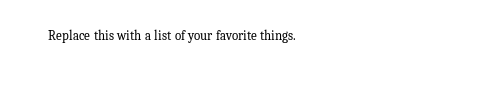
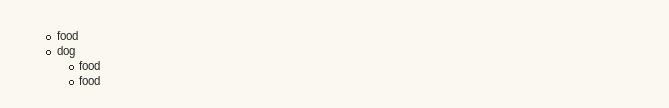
[48,29,297,43] Replace this with a list of your favorite things. -> [56,31,78,40] [56,46,75,58] [79,61,101,70] [79,76,101,85] food // dog // food // food

